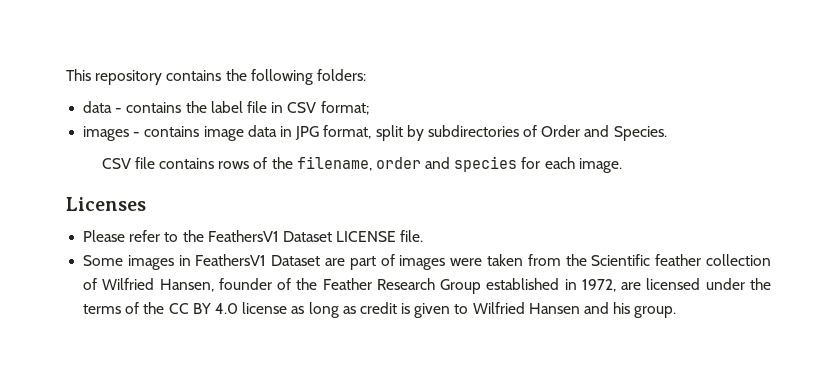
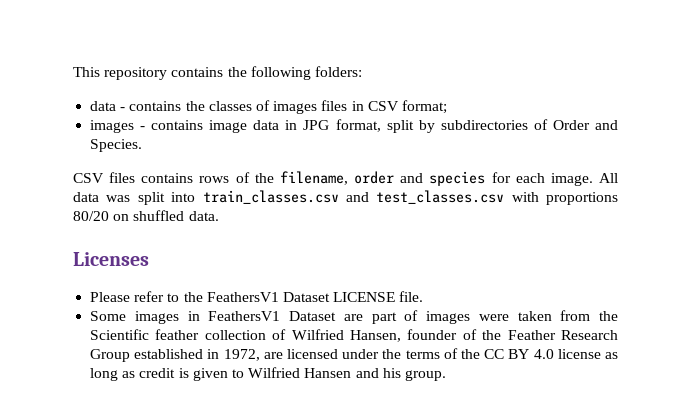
[210,101,267,113] label file -> [208,100,348,114] classes of images files
[134,157,155,169] file -> [109,172,136,183] files
(622, 165) none -> [599,173,618,183] [73,190,618,205] [73,210,219,221] All data was split into train_classes.csv and test_classes.csv with proportions 80/20 on shuffled data.

